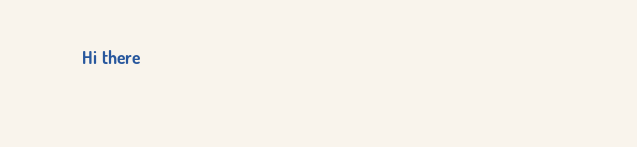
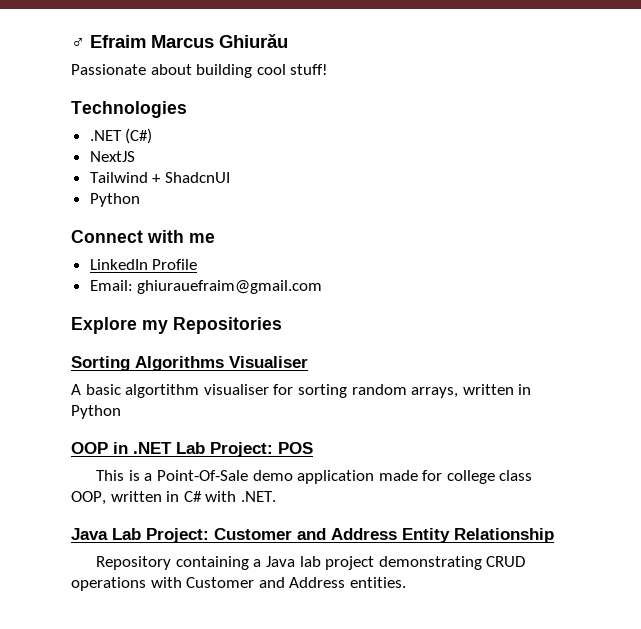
[82,50,140,64] Hi there -> [71,34,288,48] [71,64,329,78] [71,101,187,118] [89,128,153,144] [89,151,135,162] [89,172,230,183] [89,193,140,207] [71,230,215,243] [89,259,198,270] [89,280,323,294] [71,317,282,334] [71,356,308,371] [71,384,532,398] [71,405,121,419] [71,442,313,457] [96,470,533,484] [71,491,276,505] [71,528,554,543] [96,556,526,570] [71,577,406,591] ♂ Efraim Marcus Ghiurǎu // Passionate about building cool stuff! // Technologies // .NET (C#) // NextJS // Tailwind + ShadcnUI // Python // Connect with me // LinkedIn Profile // Email: ghiurauefraim@gmail.com // Explore my Repositories // Sorting Algorithms Visualiser // A basic algortithm visualiser for sorting random arrays, written in Python // OOP in .NET Lab Project: POS // This is a Point-Of-Sale demo application made for college class OOP, written in C# with .NET. // Java Lab Project: Customer and Address Entity Relationship // Repository containing a Java lab project demonstrating CRUD operations with Customer and Address entities.

